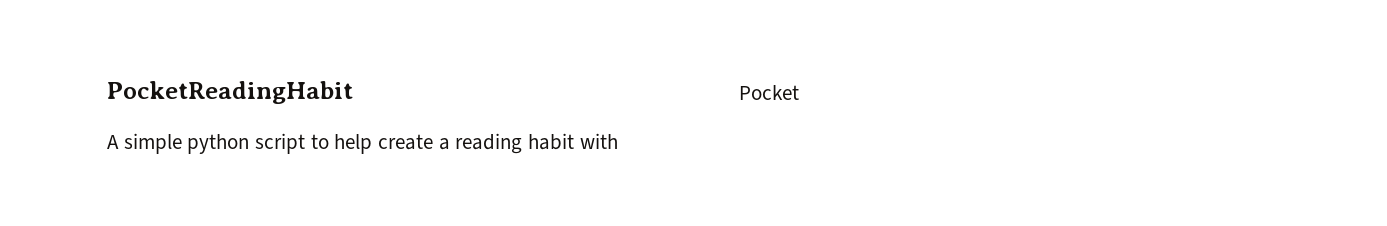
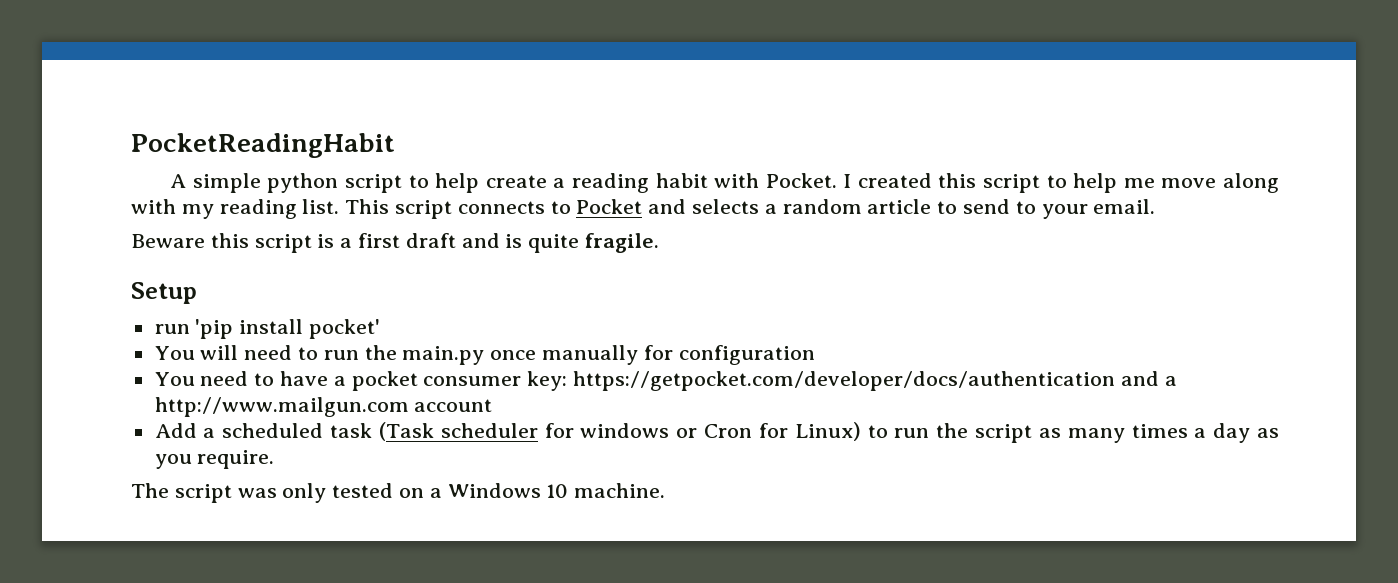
[739,85,799,100] Pocket -> [765,173,1280,193] [131,199,1156,219] [131,233,660,253] [131,282,197,304] [154,319,381,339] [154,345,815,365] [154,371,1177,391] [154,397,493,417] [154,422,1280,443] [154,450,275,469] [131,483,666,503] Pocket. I created this script to help me move along with my reading list. This script connects to Pocket and selects a random article to send to your email. // Beware this script is a first draft and is quite fragile. // Setup // run 'pip install pocket' // You will need to run the main.py once manually for configuration // You need to have a pocket consumer key: https://getpocket.com/developer/docs/authentication and a http://www.mailgun.com account // Add a scheduled task (Task scheduler for windows or Cron for Linux) to run the script as many times a day as you require. // The script was only tested on a Windows 10 machine.

